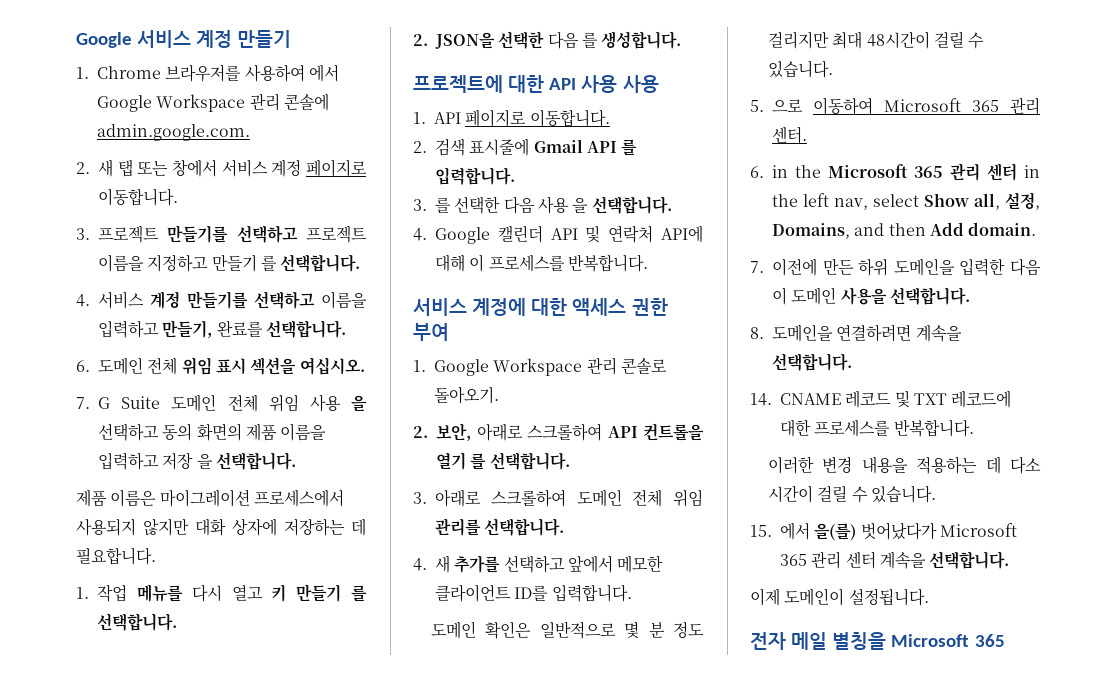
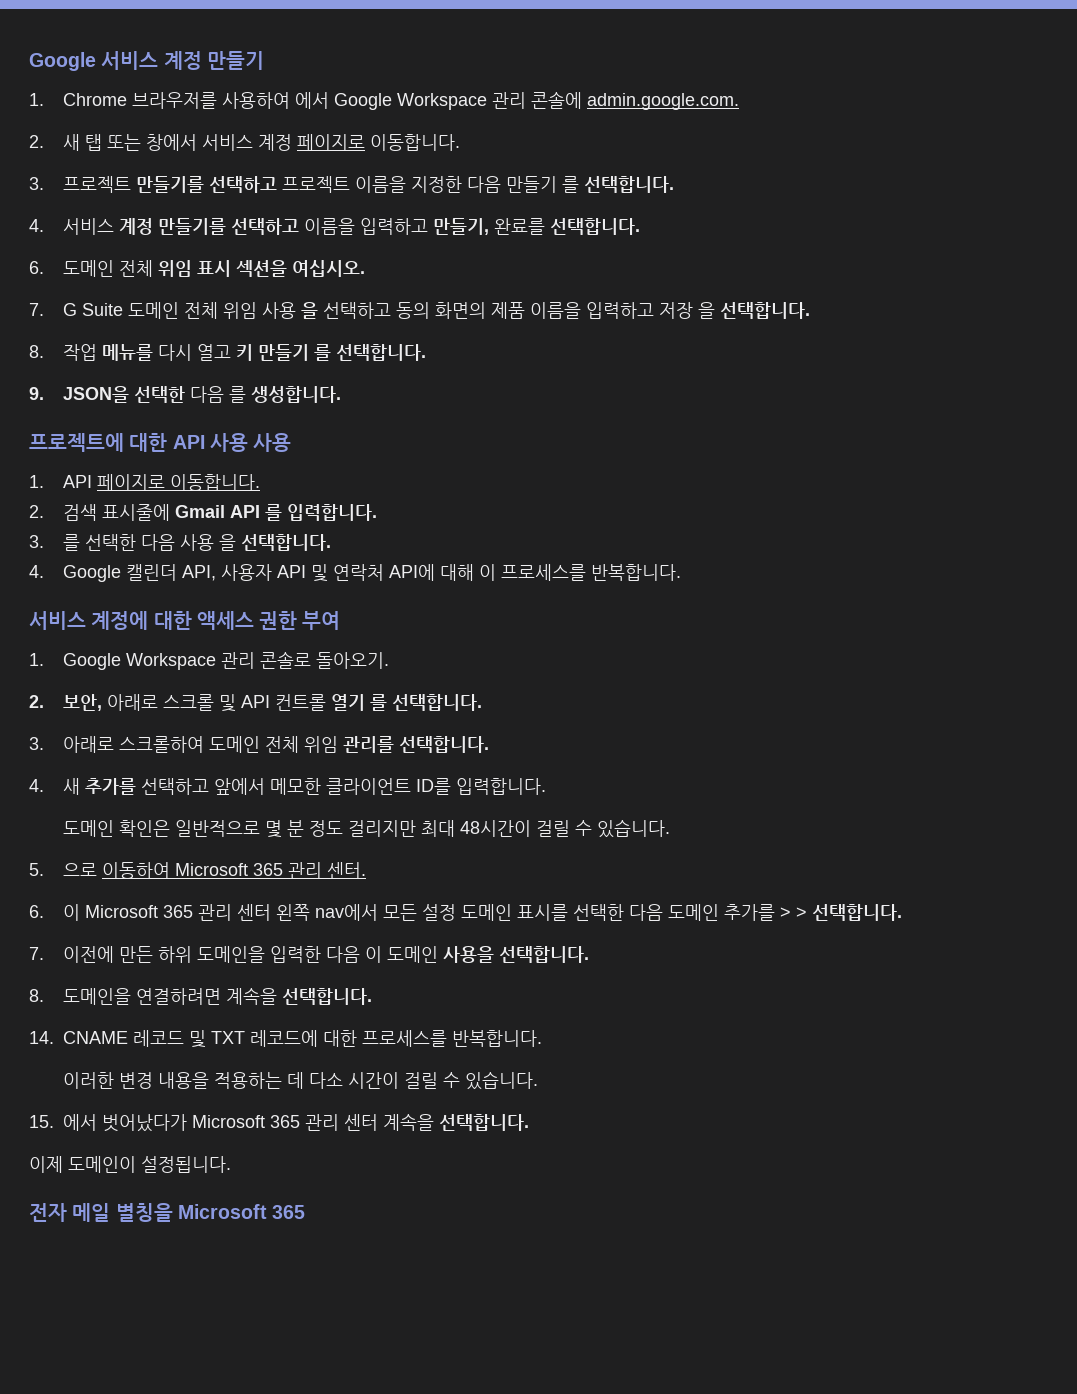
[147,254,209,272] 지정하고 -> [410,176,501,193] 지정한 다음
[76,489,344,507] [76,518,366,536] [76,547,156,565] [76,587,89,599] 제품 이름은 마이그레이션 프로세스에서 사용되지 않지만 대화 상자에 저장하는 데 필요합니다. // 1. -> [29,345,44,358] 8.
[413,34,428,46] 2. -> [29,387,44,400] 9.
(543, 234) none -> [181,564,272,581] API, 사용자
[527,423,704,441] 스크롤하여 API 컨트롤을 -> [162,694,326,712] 스크롤 및 API 컨트롤
[772,163,1040,181] [772,192,1040,210] [772,222,1037,239] in the Microsoft 365 관리 센터 in the left nav, select Show all, 설정, Domains, and then Add domain. -> [62,904,902,921] 이 Microsoft 365 관리 센터 왼쪽 nav에서 모든 설정 도메인 표시를 선택한 다음 도메인 추가를 > > 선택합니다.
[814,523,857,541] 을(를) -> (97, 1122) none

